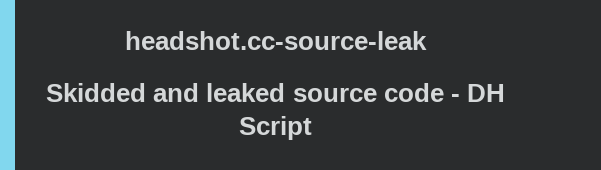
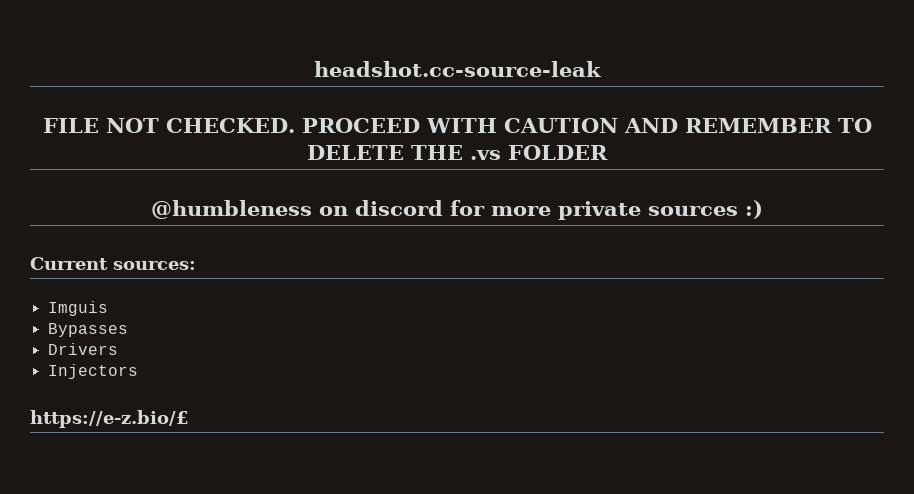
[46,83,505,102] [239,116,312,140] Skidded and leaked source code - DH Script -> [42,118,872,133] [307,145,608,160] [151,200,763,220] [30,257,196,270] [47,301,108,316] [47,323,128,337] [47,343,118,355] [47,364,138,379] [30,410,189,428] FILE NOT CHECKED. PROCEED WITH CAUTION AND REMEMBER TO DELETE THE .vs FOLDER // @humbleness on discord for more private sources :) // Current sources: // Imguis // Bypasses // Drivers // Injectors // https://e-z.bio/£

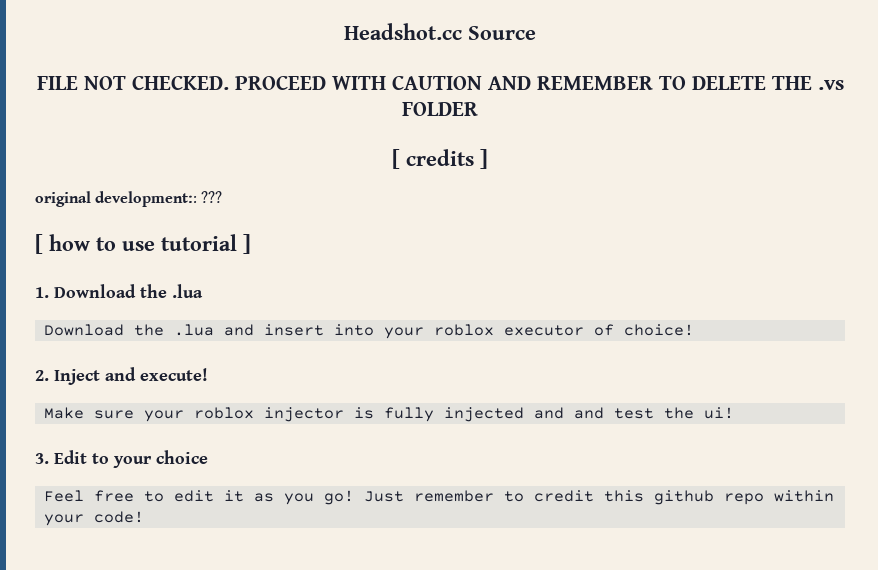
[313,61,601,77] headshot.cc-source-leak -> [344,23,536,40] Headshot.cc Source
[151,200,763,220] [30,257,196,270] [47,301,108,316] [47,323,128,337] [47,343,118,355] [47,364,138,379] [30,410,189,428] @humbleness on discord for more private sources :) // Current sources: // Imguis // Bypasses // Drivers // Injectors // https://e-z.bio/£ -> [392,149,488,169] [35,191,223,207] [35,234,251,254] [35,284,203,298] [44,324,695,339] [35,367,208,385] [44,407,735,422] [35,450,208,468] [44,490,835,505] [44,511,145,526] [ credits ] // original development:: ??? // [ how to use tutorial ] // 1. Download the .lua // Download the .lua and insert into your roblox executor of choice! // 2. Inject and execute! // Make sure your roblox injector is fully injected and and test the ui! // 3. Edit to your choice // Feel free to edit it as you go! Just remember to credit this github repo within your code!

